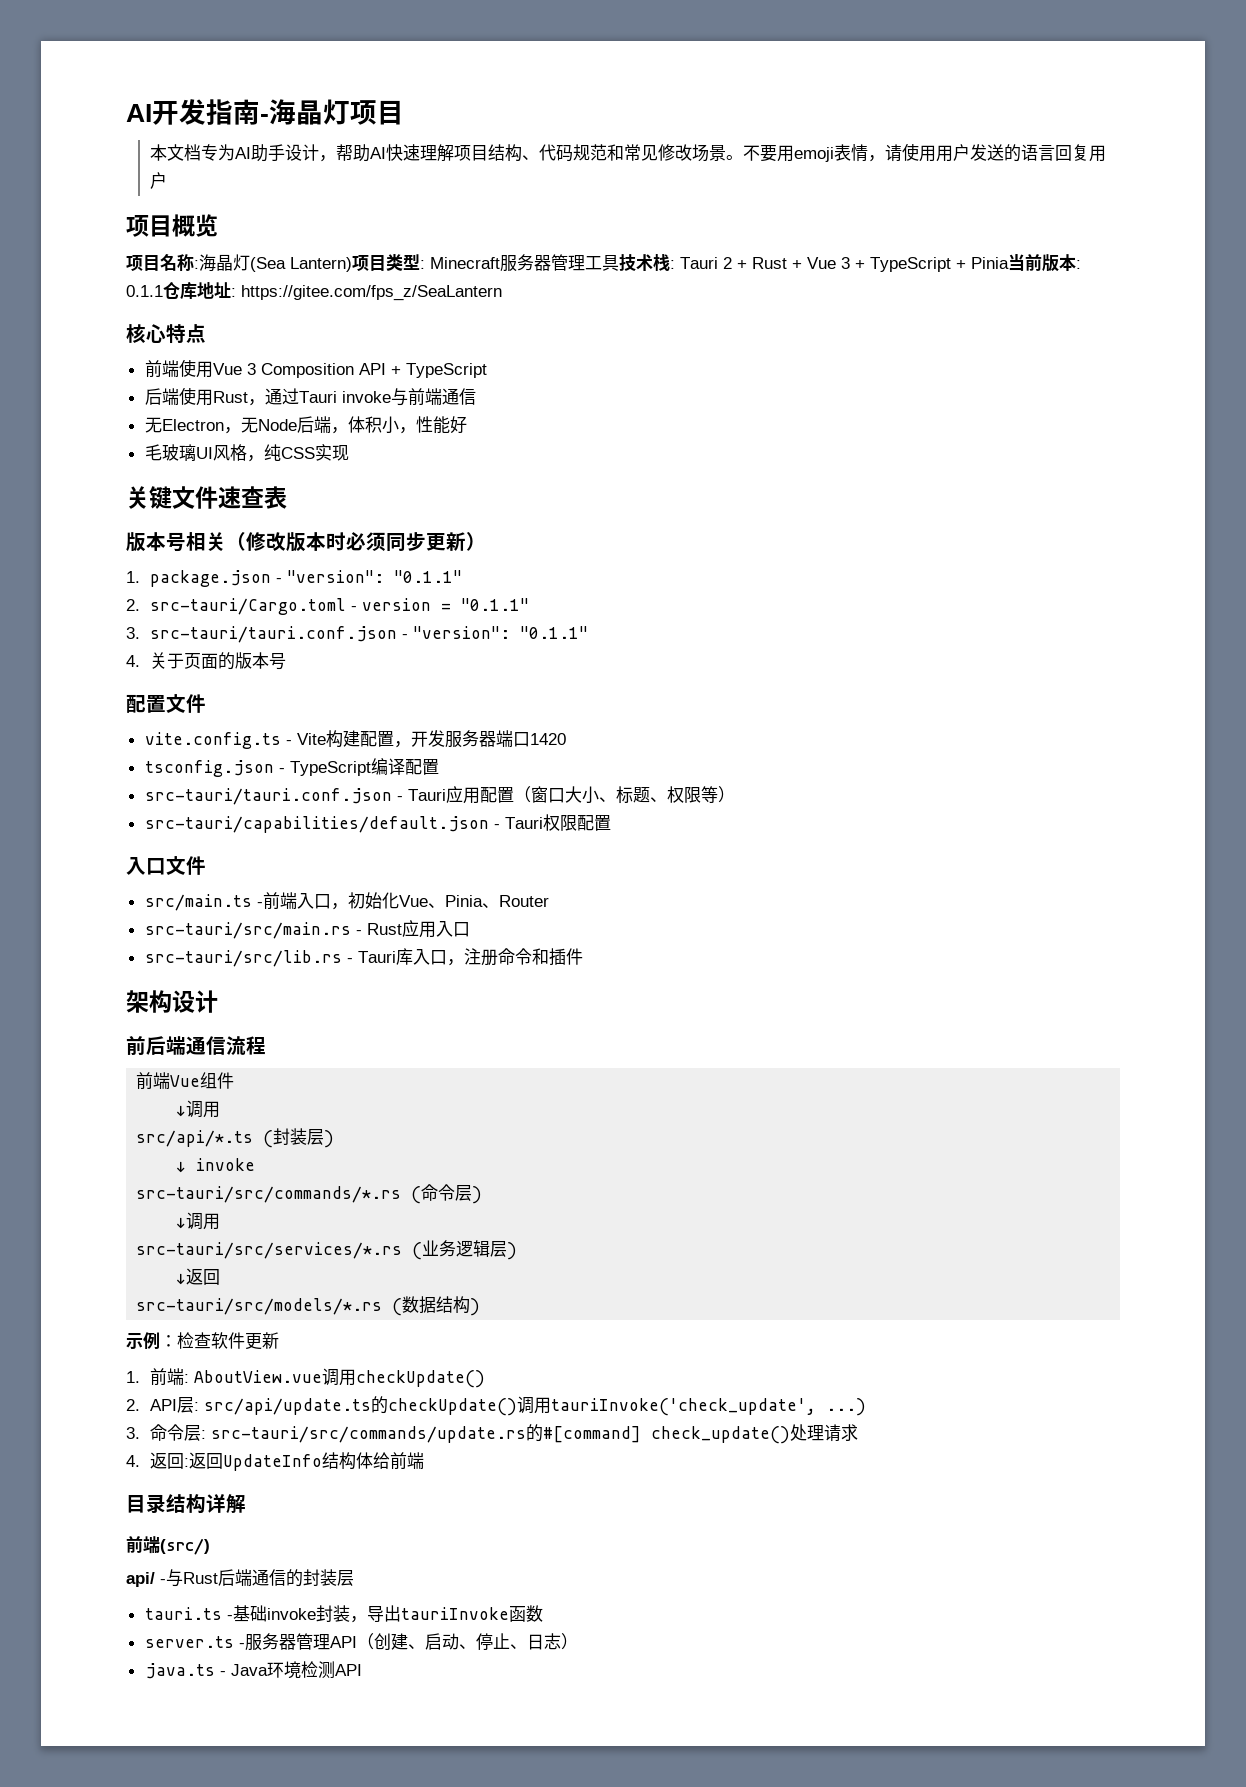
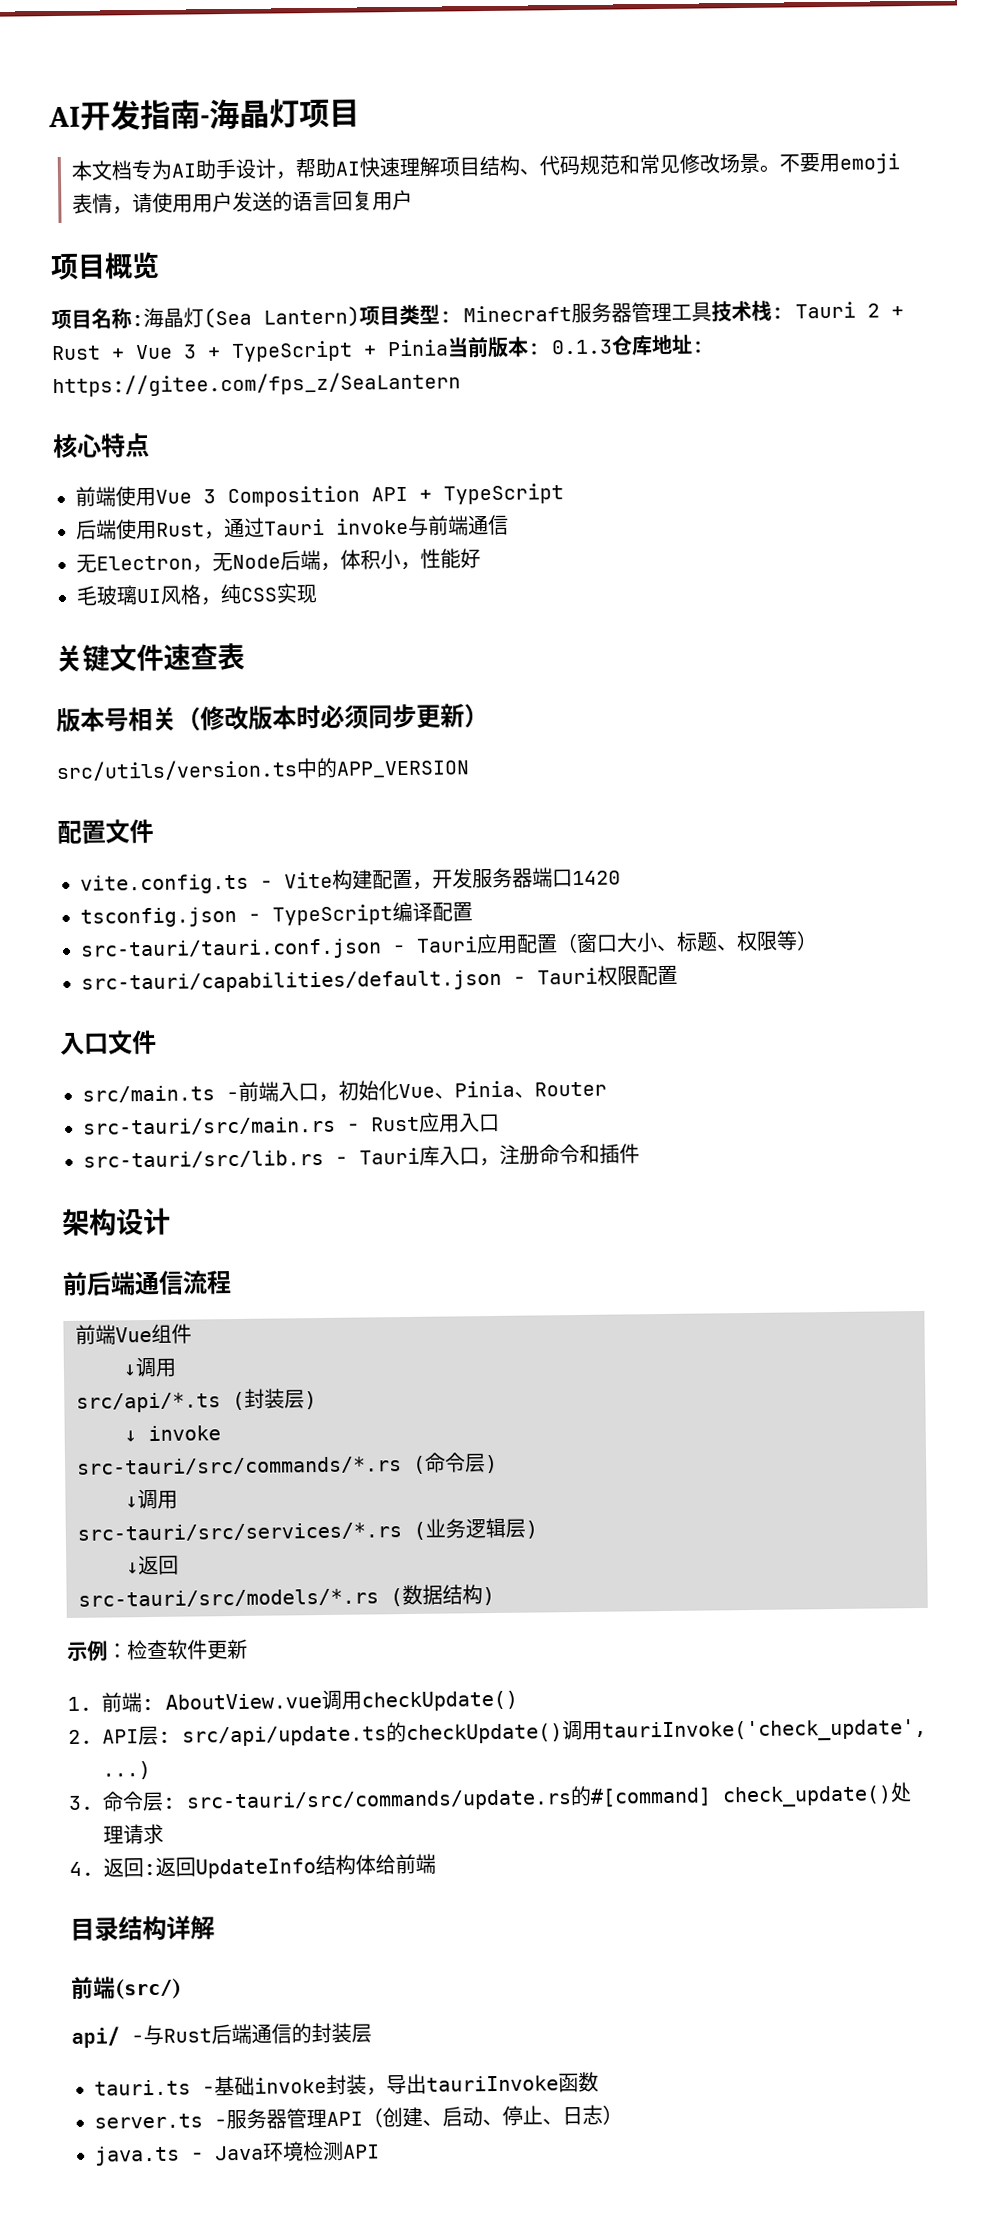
[126,285,163,297] 0.1.1 -> [551,339,613,355] 0.1.3
[126,570,462,587] [126,598,529,615] [126,626,588,643] [126,652,286,670] 1. package.json - "version": "0.1.1" // 2. src-tauri/Cargo.toml - version = "0.1.1" // 3. src-tauri/tauri.conf.json - "version": "0.1.1" // 4.关于页面的版本号 -> [56,757,470,782] src/utils/version.ts中的APP_VERSION

